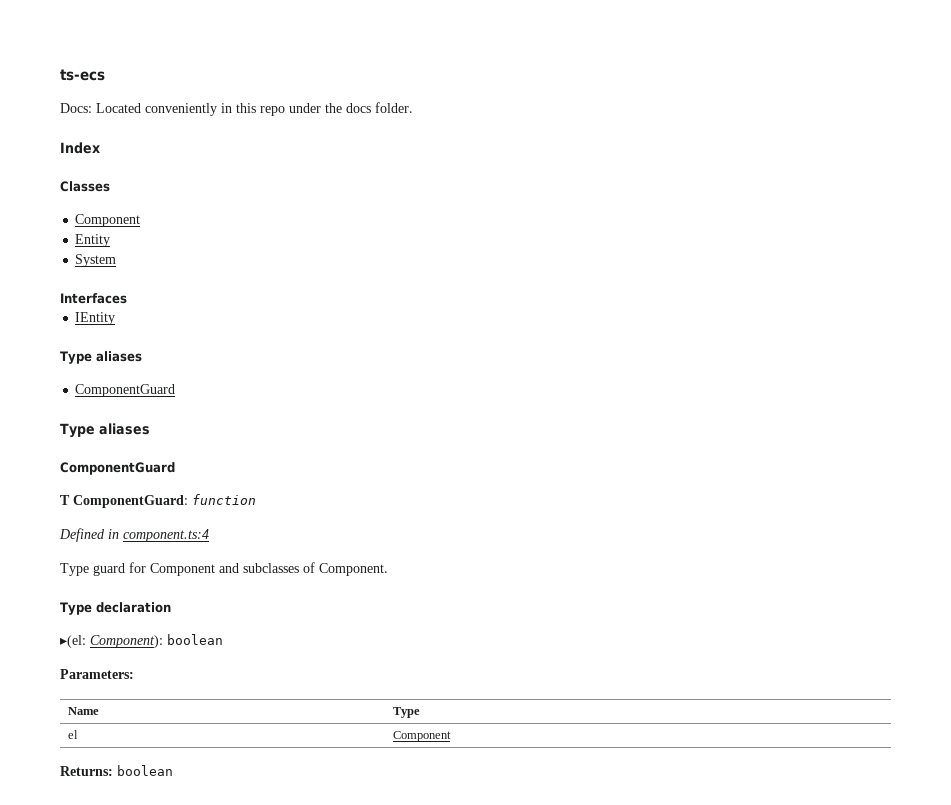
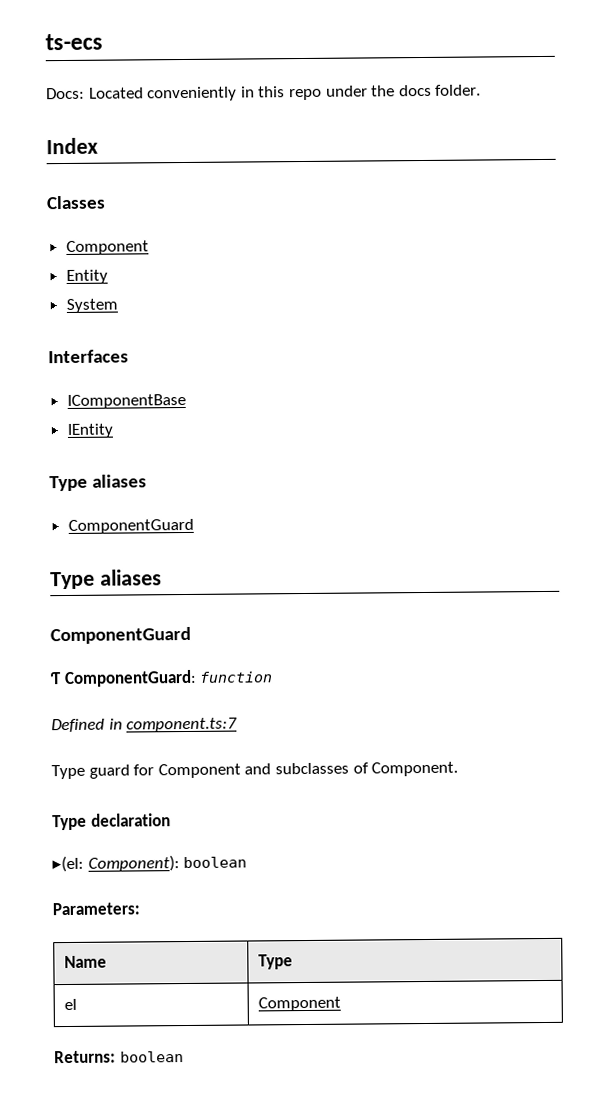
(127, 298) none -> [66,393,186,409] // IComponentBase
[123,529,209,542] component.ts:4 -> [126,717,239,733] component.ts:7

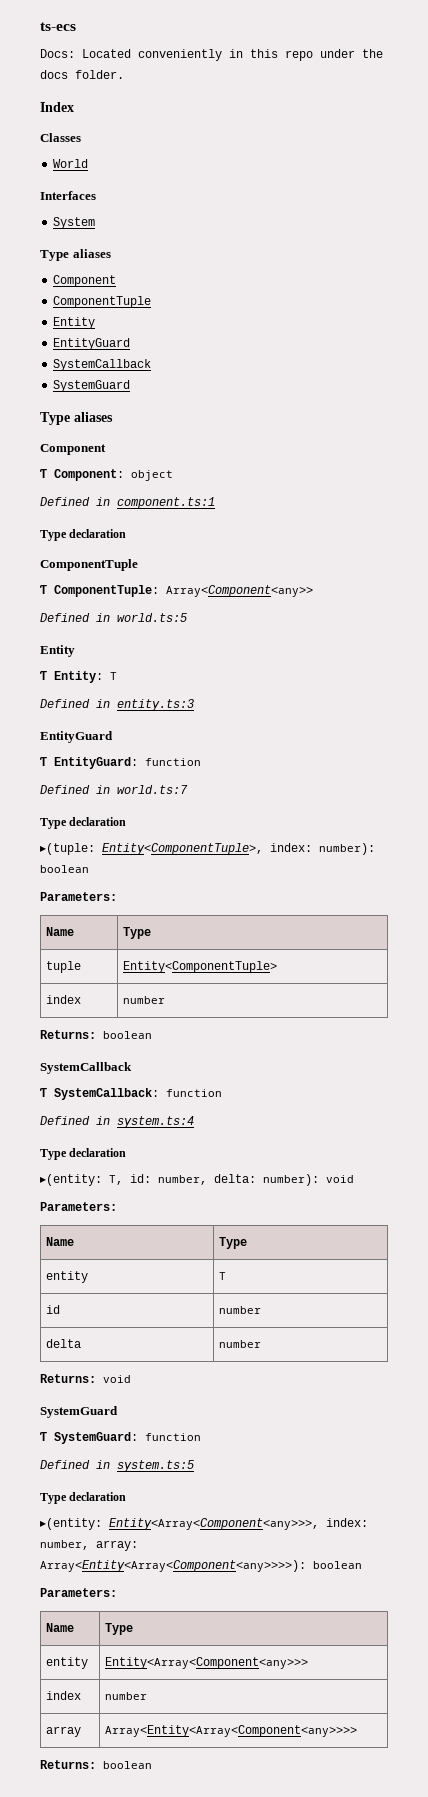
[65,240,149,255] [65,269,108,284] [65,298,118,313] Component // Entity // System -> [53,159,89,168] World
[66,393,186,409] [66,423,113,438] [49,474,148,492] [67,518,194,534] [50,569,162,590] [50,626,191,645] [50,669,274,688] [51,717,239,733] [51,761,459,780] [52,813,171,831] [52,855,248,873] [52,902,140,916] [64,955,108,969] [258,954,294,970] [64,998,78,1011] [258,996,342,1012] IComponentBase // IEntity // Type aliases // ComponentGuard // Type aliases // ComponentGuard // Ƭ ComponentGuard: function // Defined in component.ts:7 // Type guard for Component and subclasses of Component. // Type declaration // ▸(el: Component): boolean // Parameters: // Name | Type // el | Component -> [53,217,96,229] [40,249,111,261] [53,275,117,287] [53,296,152,308] [53,317,96,329] [53,338,131,350] [53,359,152,371] [53,380,131,392] [40,412,113,425] [40,444,106,455] [40,469,173,481] [40,497,215,509] [40,529,127,541] [40,559,138,571] [40,585,313,597] [40,613,187,622] [40,645,75,657] [40,671,117,683] [40,699,194,711] [40,731,113,743] [40,757,201,769] [40,785,188,794] [40,817,127,829] [40,843,375,855] [40,865,89,873] [40,892,117,901] [46,927,75,936] [123,927,152,939] [46,961,82,973] [123,961,278,973] [46,995,82,1004] [123,996,166,1004] [40,1030,152,1039] [40,1062,132,1074] [40,1088,222,1100] [40,1116,194,1128] [40,1148,127,1160] [40,1174,354,1186] [40,1202,117,1211] [46,1237,75,1246] [219,1237,248,1249] [46,1271,89,1283] [219,1272,227,1280] [46,1305,61,1314] [219,1306,262,1314] [46,1339,82,1348] [219,1340,262,1348] [40,1374,131,1383] [40,1406,118,1418] [40,1432,201,1444] [40,1460,194,1472] [40,1492,127,1504] [40,1518,368,1530] [40,1540,138,1551] [40,1560,362,1572] [40,1588,117,1597] [46,1623,75,1632] [105,1623,134,1635] [46,1657,89,1669] [105,1657,309,1669] [46,1691,82,1700] [105,1692,148,1700] [46,1726,82,1737] [105,1725,358,1737] System // Type aliases // Component // ComponentTuple // Entity // EntityGuard // SystemCallback // SystemGuard // Type aliases // Component // Ƭ Component: object // Defined in component.ts:1 // Type declaration // ComponentTuple // Ƭ ComponentTuple: Array<Component<any>> // Defined in world.ts:5 // Entity // Ƭ Entity: T // Defined in entity.ts:3 // EntityGuard // Ƭ EntityGuard: function // Defined in world.ts:7 // Type declaration // ▸(tuple: Entity<ComponentTuple>, index: number): boolean // Parameters: // Name | Type // tuple | Entity<ComponentTuple> // index | number // Returns: boolean // SystemCallback // Ƭ SystemCallback: function // Defined in system.ts:4 // Type declaration // ▸(entity: T, id: number, delta: number): void // Parameters: // Name | Type // entity | T // id | number // delta | number // Returns: void // SystemGuard // Ƭ SystemGuard: function // Defined in system.ts:5 // Type declaration // ▸(entity: Entity<Array<Component<any>>>, index: number, array: Array<Entity<Array<Component<any>>>>): boolean // Parameters: // Name | Type // entity | Entity<Array<Component<any>>> // index | number // array | Array<Entity<Array<Component<any>>>>

